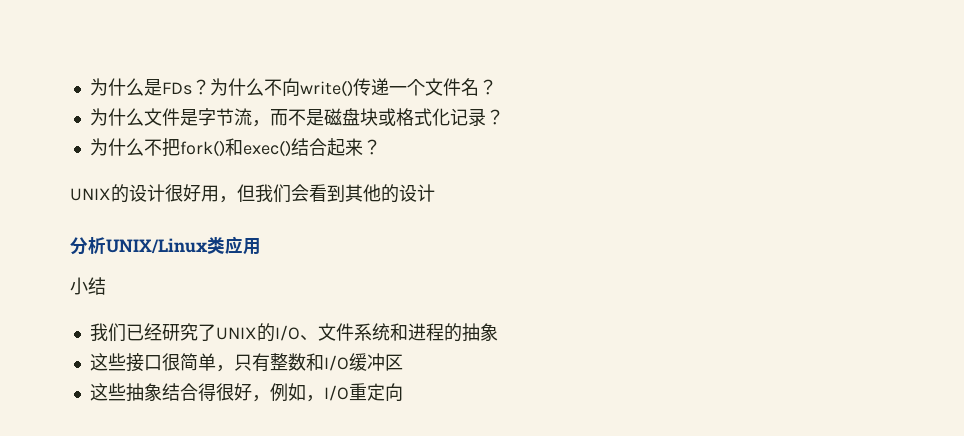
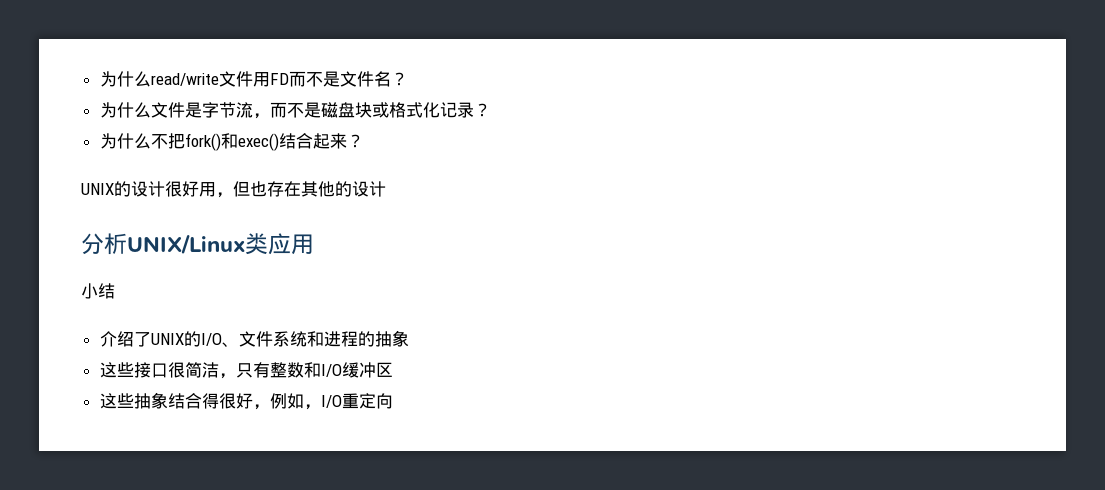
[89,78,425,97] 为什么是FDs？为什么不向write()传递一个 -> [99,71,340,87] 为什么read/write文件用FD而不是
[255,184,345,203] 我们会看到 -> [250,181,301,197] 也存在
[89,323,198,342] 我们已经研究 -> [99,331,134,347] 介绍
[197,353,216,371] 单 -> [201,362,219,378] 洁

